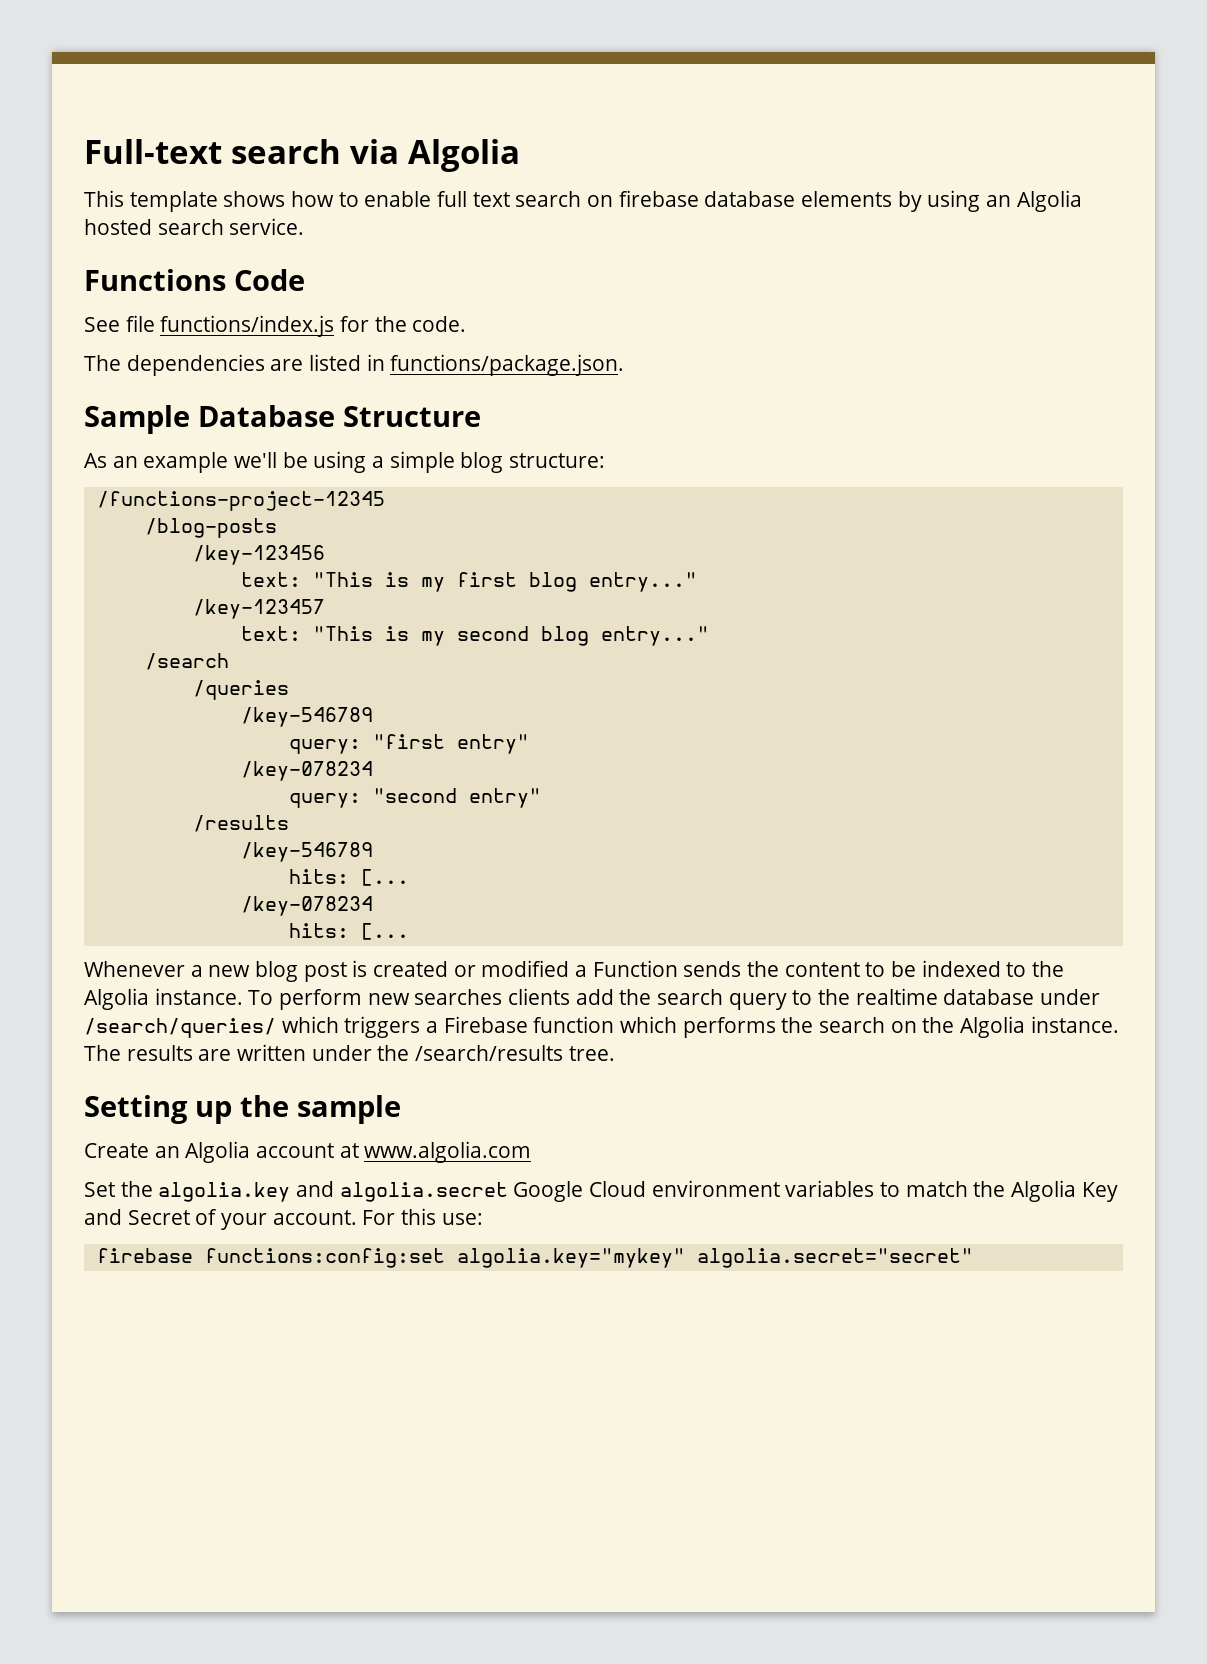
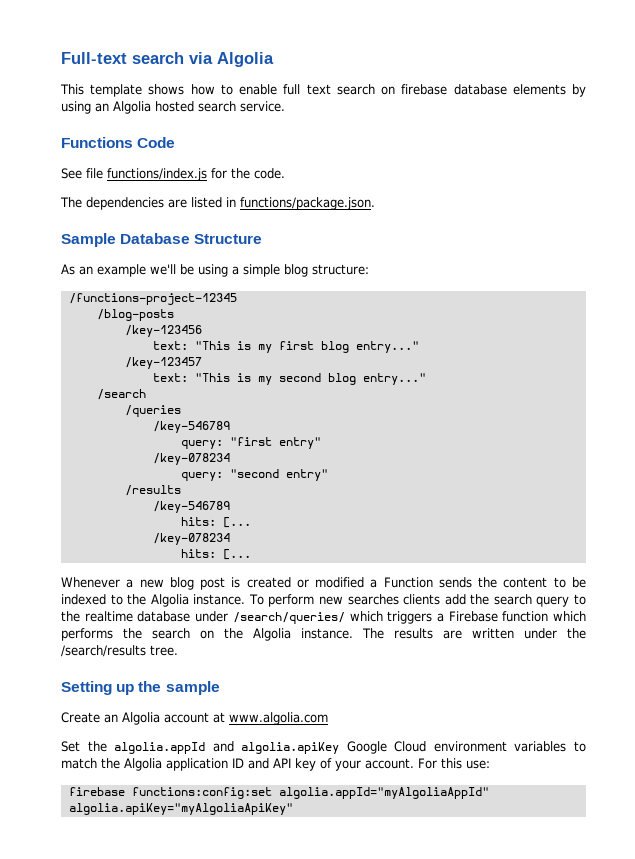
[158,1181,508,1202] algolia.key and algolia.secret -> [114,741,340,754] algolia.appId and algolia.apiKey
[1081,1182,1118,1202] [84,1209,190,1225] Key and Secret -> [166,758,316,771] application ID and API key
[456,1248,973,1268] algolia.key="mykey" algolia.secret="secret" -> [278,787,489,799] [68,803,293,815] algolia.appId="myAlgoliaAppId" algolia.apiKey="myAlgoliaApiKey"

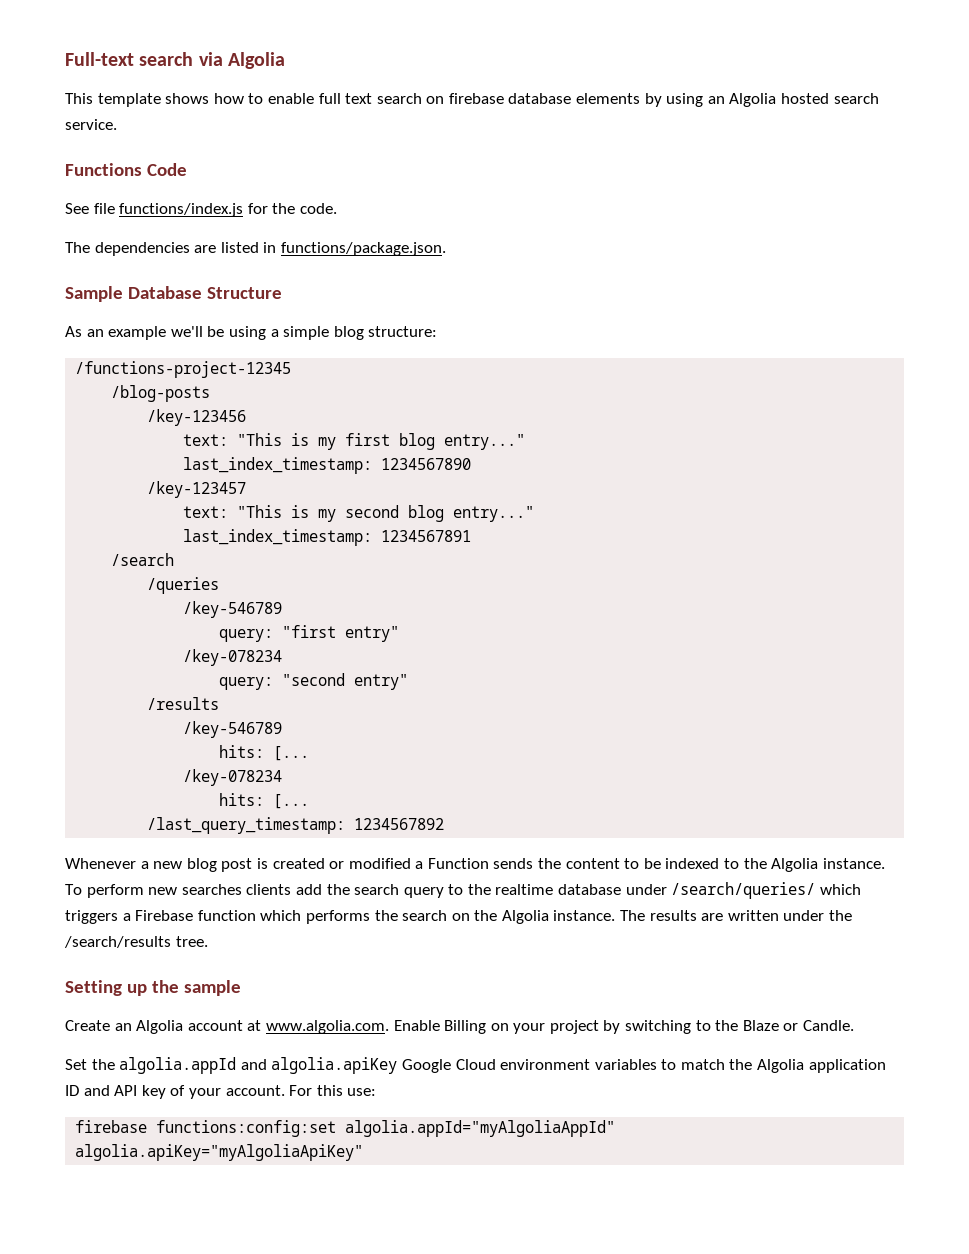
(419, 347) none -> [183,457,472,474] // last_index_timestamp: 1234567890
(426, 379) none -> [183,529,472,546] // last_index_timestamp: 1234567891
(251, 554) none -> [147,817,445,834] // /last_query_timestamp: 1234567892
[229,712,328,725] www.algolia.com -> [265,1020,855,1034] www.algolia.com. Enable Billing on your project by switching to the Blaze or Candle.

